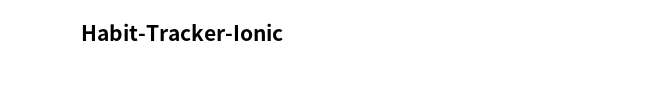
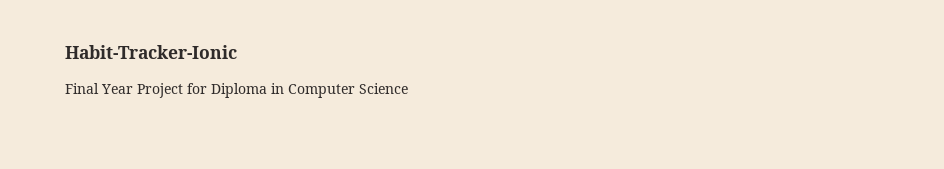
(283, 32) none -> [65,83,408,98] // Final Year Project for Diploma in Computer Science

